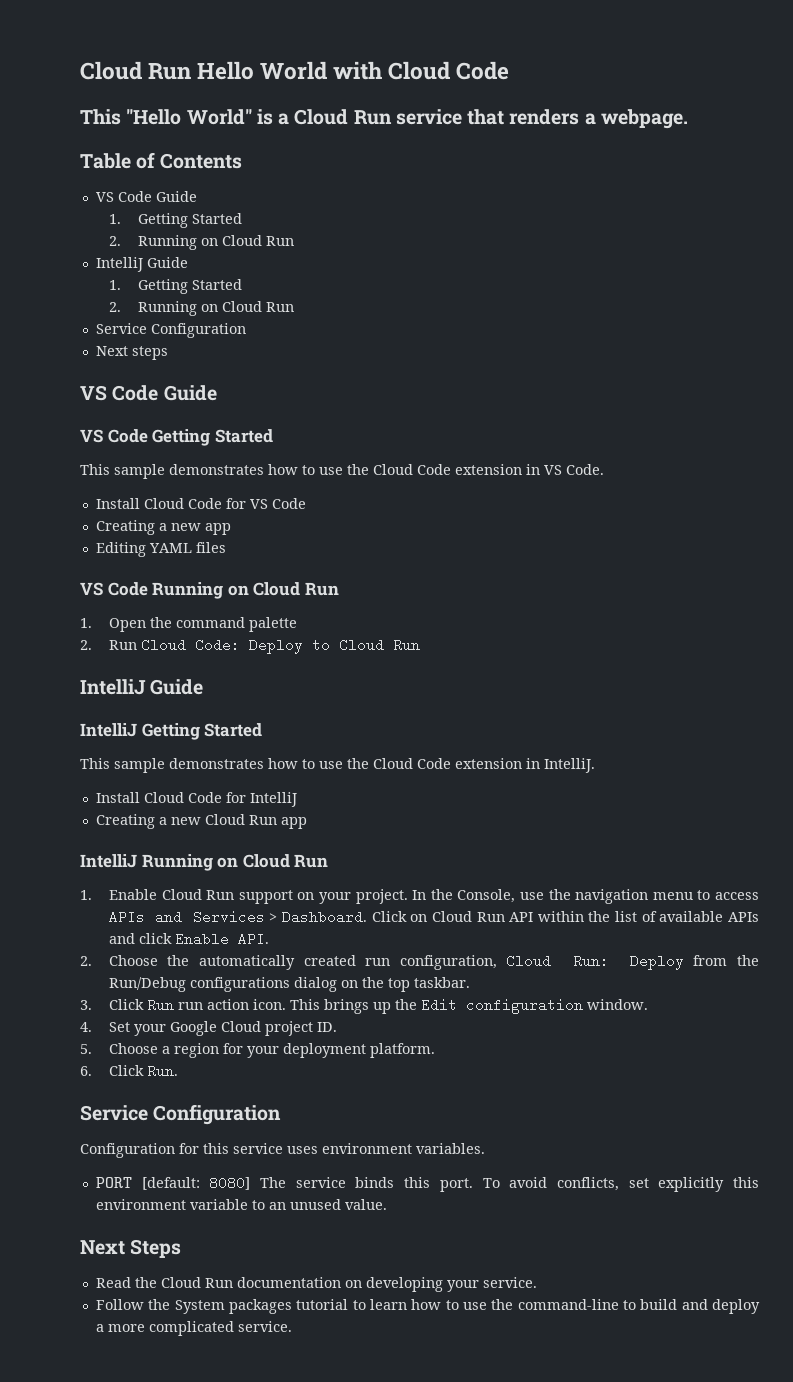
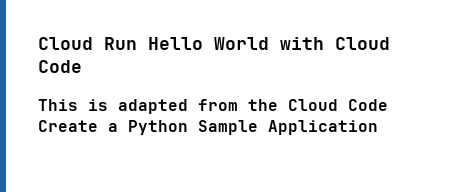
[126,109,688,129] [80,152,242,169] [95,191,197,202] [108,213,242,228] [108,235,294,250] [95,257,188,272] [108,279,242,294] [108,301,294,316] [95,323,246,338] [95,346,168,360] [80,385,217,401] [80,429,273,446] [80,464,604,479] [95,498,306,509] [95,520,231,535] [95,542,226,557] [80,582,339,599] [80,617,297,632] [80,638,420,654] [80,679,204,695] [80,723,263,740] [80,758,595,773] [95,792,297,807] [95,814,307,829] [80,854,329,871] [80,889,759,904] [108,910,759,924] [108,932,269,946] [80,954,759,970] [108,977,470,992] [80,998,648,1014] [80,1021,337,1036] [80,1043,435,1058] [80,1064,178,1078] [80,1104,282,1125] [80,1143,485,1158] [95,1176,759,1192] [95,1199,387,1210] [80,1239,182,1258] [95,1277,537,1292] [95,1299,760,1314] [95,1321,292,1336] "Hello World" is a Cloud Run service that renders a webpage. // Table of Contents // VS Code Guide // 1. Getting Started // 2. Running on Cloud Run // IntelliJ Guide // 1. Getting Started // 2. Running on Cloud Run // Service Configuration // Next steps // VS Code Guide // VS Code Getting Started // This sample demonstrates how to use the Cloud Code extension in VS Code. // Install Cloud Code for VS Code // Creating a new app // Editing YAML files // VS Code Running on Cloud Run // 1. Open the command palette // 2. Run Cloud Code: Deploy to Cloud Run // IntelliJ Guide // IntelliJ Getting Started // This sample demonstrates how to use the Cloud Code extension in IntelliJ. // Install Cloud Code for IntelliJ // Creating a new Cloud Run app // IntelliJ Running on Cloud Run // 1. Enable Cloud Run support on your project. In the Console, use the navigation menu to access APIs and Services > Dashboard. Click on Cloud Run API within the list of available APIs and click Enable API. // 2. Choose the automatically created run configuration, Cloud Run: Deploy from the Run/Debug configurations dialog on the top taskbar. // 3. Click Run run action icon. This brings up the Edit configuration window. // 4. Set your Google Cloud project ID. // 5. Choose a region for your deployment platform. // 6. Click Run. // Service Configuration // Configuration for this service uses environment variables. // PORT [default: 8080] The service binds this port. To avoid conflicts, set explicitly this environment variable to an unused value. // Next Steps // Read the Cloud Run documentation on developing your service. // Follow the System packages tutorial to learn how to use the command-line to build and deploy a more complicated service. -> [88,99,388,114] [38,120,378,135] is adapted from the Cloud Code Create a Python Sample Application

